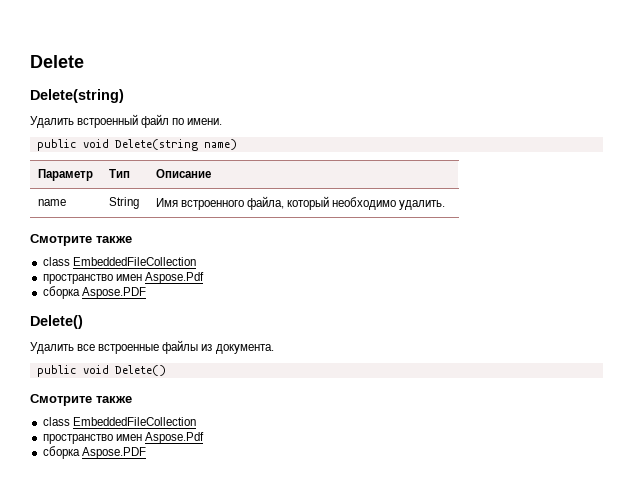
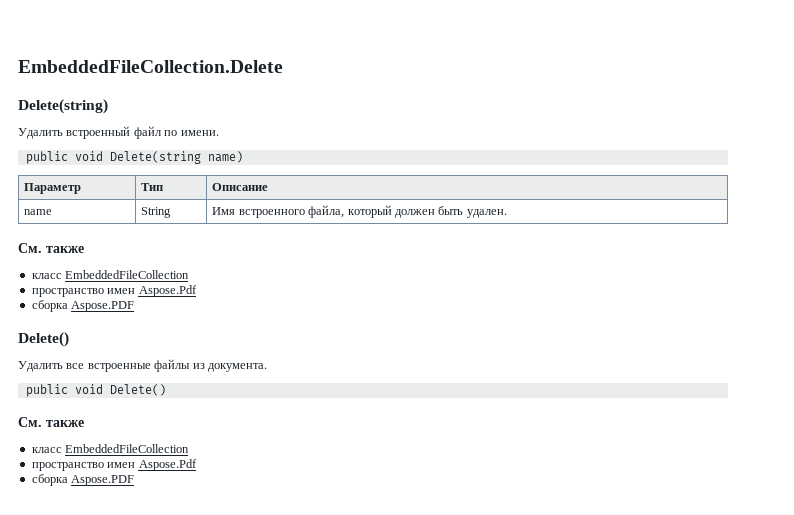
[30,55,84,68] Delete -> [18,60,283,73] EmbeddedFileCollection.Delete
[332,197,446,210] [30,234,132,246] [42,257,70,266] необходимо удалить. // Смотрите также // class -> [394,206,507,218] [18,243,84,253] [31,273,62,279] должен быть удален. // См. также // класс
[30,394,132,406] [42,417,70,426] Смотрите также // class -> [18,417,84,427] [31,447,62,453] См. также // класс

